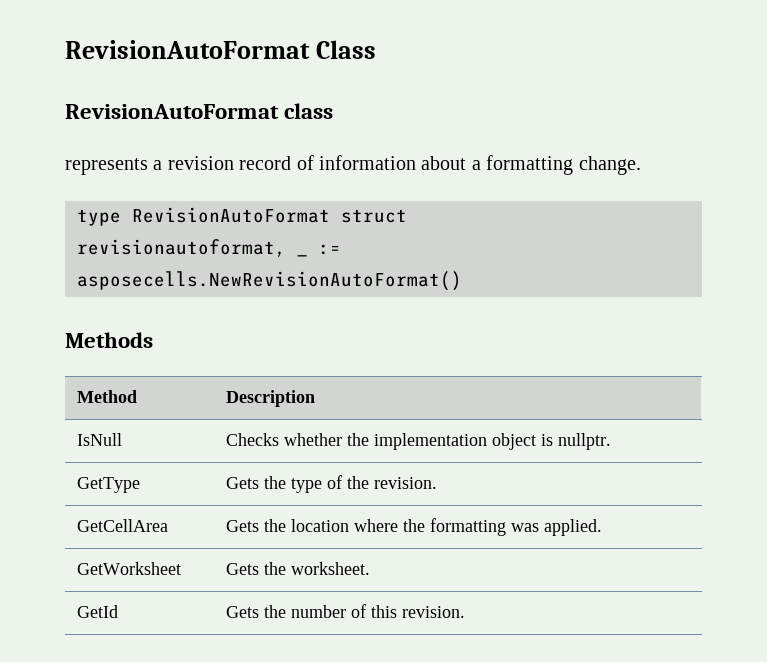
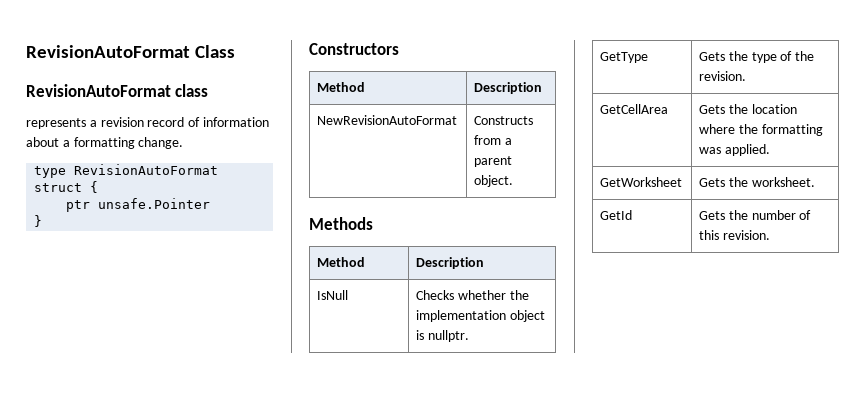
[77,239,341,257] [77,271,462,291] // revisionautoformat, _ := asposecells.NewRevisionAutoFormat() -> [90,181,99,193] [66,198,211,212] [34,215,43,227] [309,43,399,55] [317,82,366,92] [474,82,543,94] [317,115,458,125] [474,116,534,125] [474,135,512,145] [474,156,513,167] [474,175,514,187] { // ptr unsafe.Pointer // } // Constructors // Method | Description // NewRevisionAutoFormat | Constructs from a parent object.

